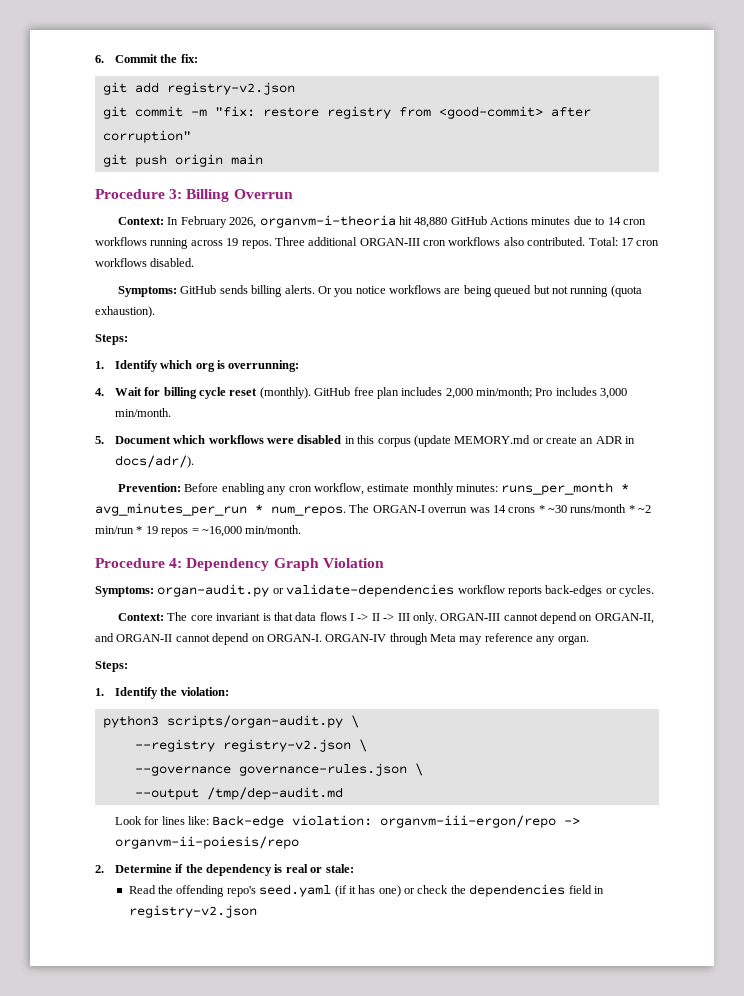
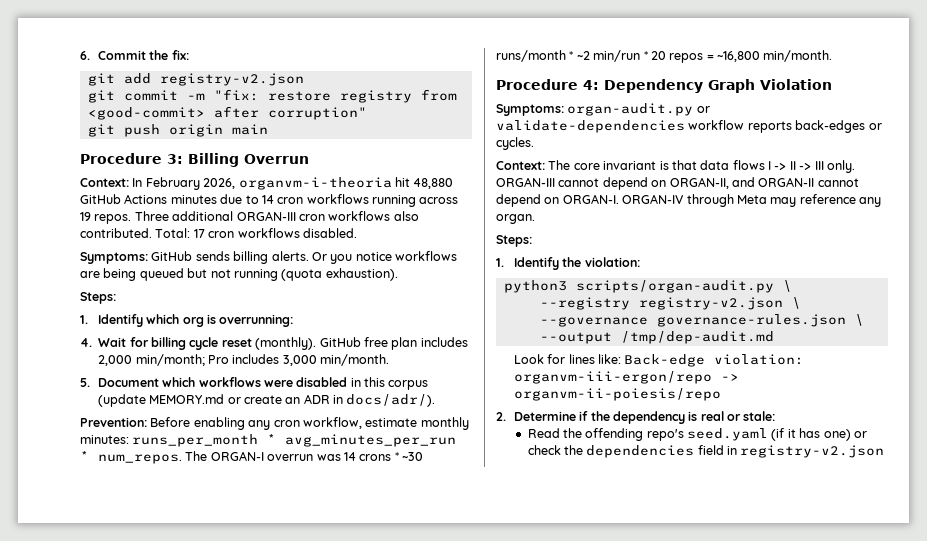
[145,526,158,534] 19 -> [650,51,666,60] 20
[201,526,242,537] ~16,000 -> [717,51,760,62] ~16,800

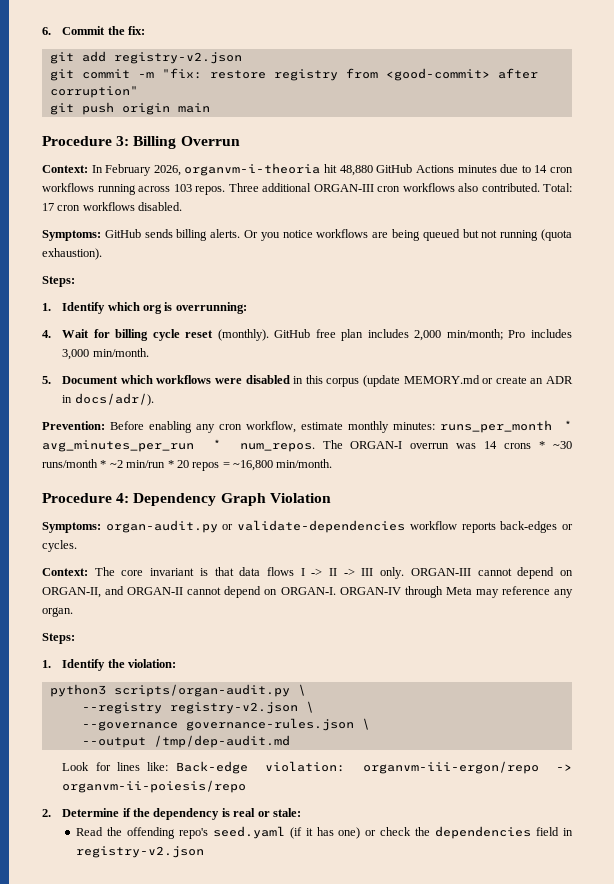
[80,212,91,221] 19 -> [173,184,192,192] 103

